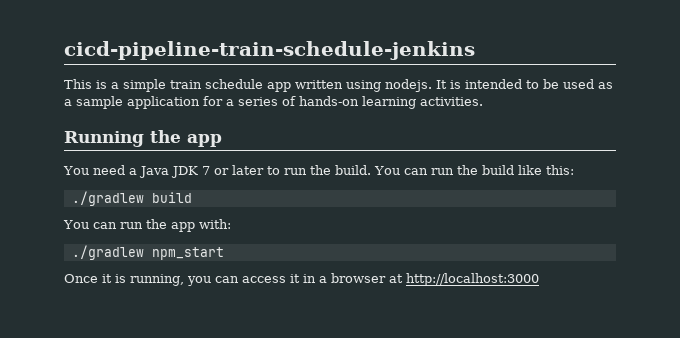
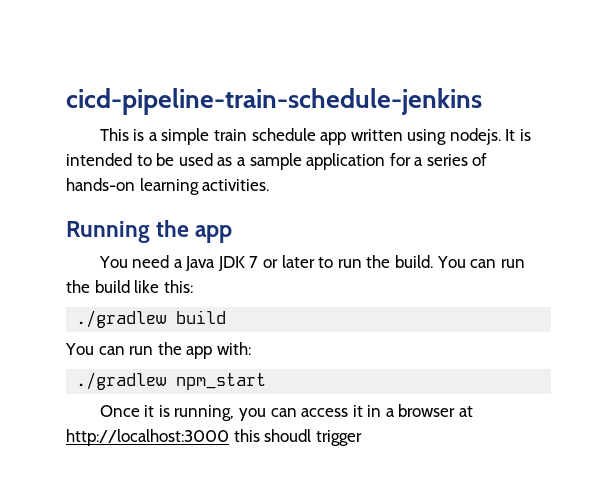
(539, 279) none -> [233,429,362,446] this shoudl trigger

